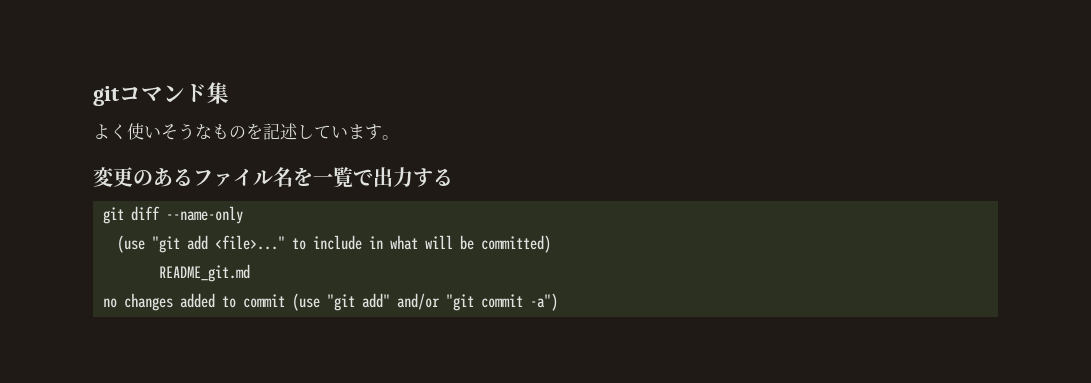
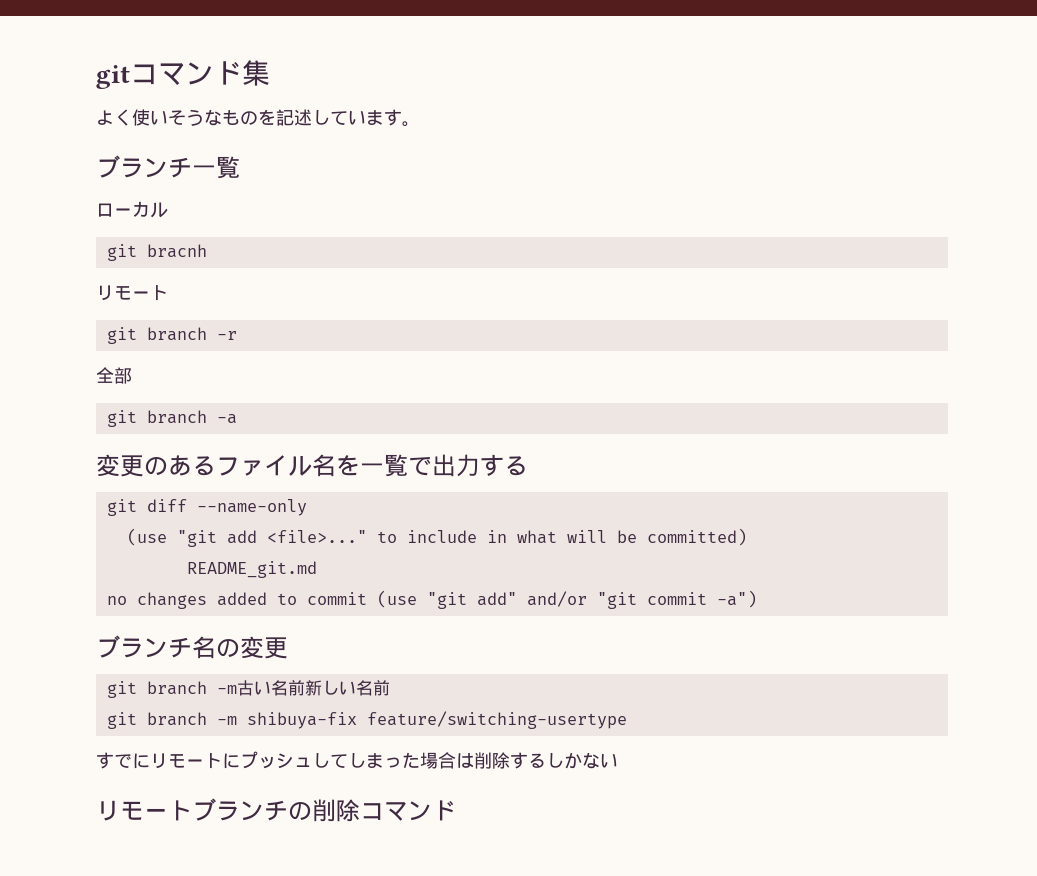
(399, 137) none -> [96,155,240,179] [96,201,168,218] [106,244,207,261] [96,285,168,301] [106,327,237,344] [96,367,132,384] [106,410,237,427] // ブランチ一覧 // ローカル // git bracnh // リモート // git branch -r // 全部 // git branch -a
(559, 302) none -> [96,635,288,659] [106,680,390,698] [106,711,627,729] [96,751,618,769] [96,798,456,822] // ブランチ名の変更 // git branch -m古い名前新しい名前 // git branch -m shibuya-fix feature/switching-usertype // すでにリモートにプッシュしてしまった場合は削除するしかない // リモートブランチの削除コマンド

